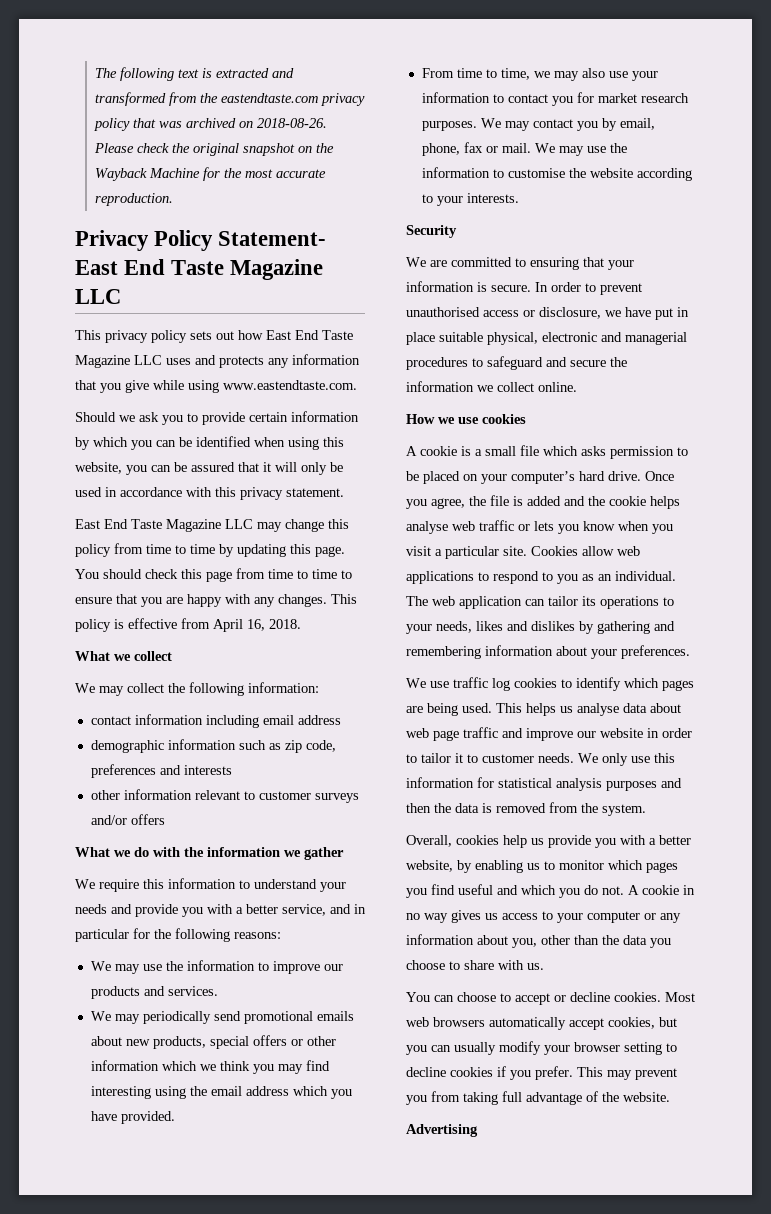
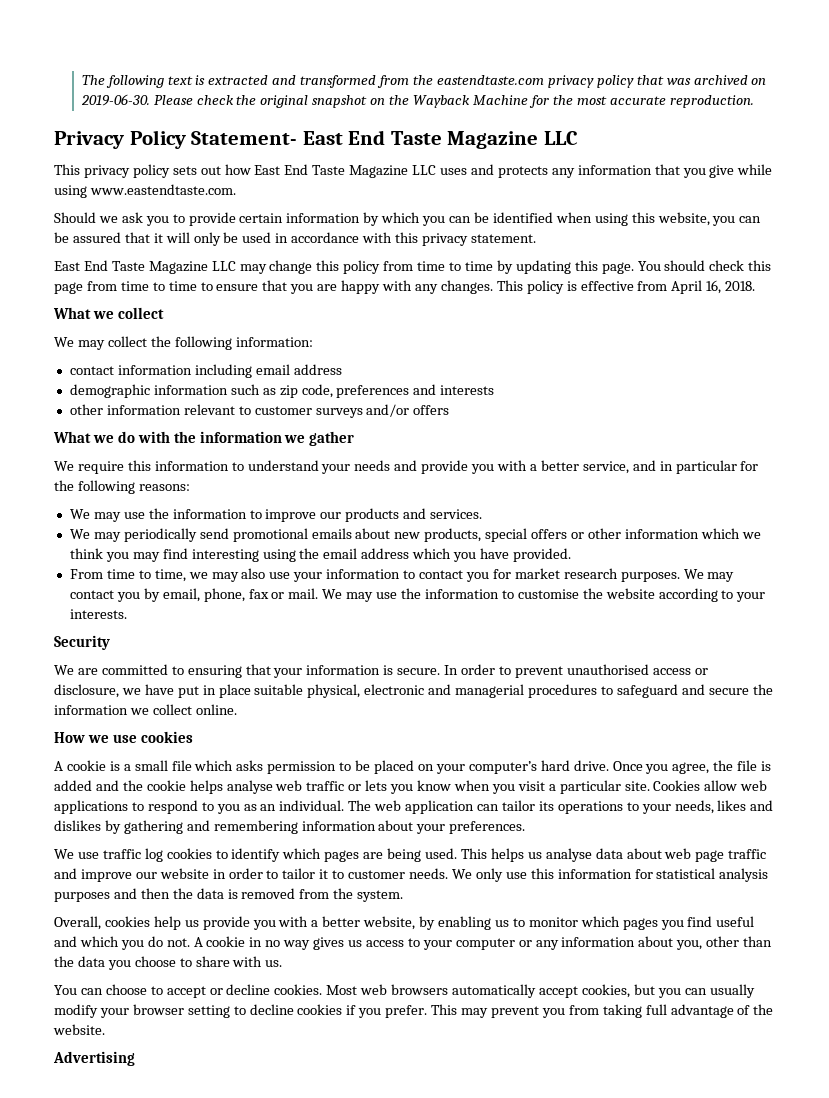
[256,118,327,128] 2018-08-26. -> [80,94,150,106] 2019-06-30.

